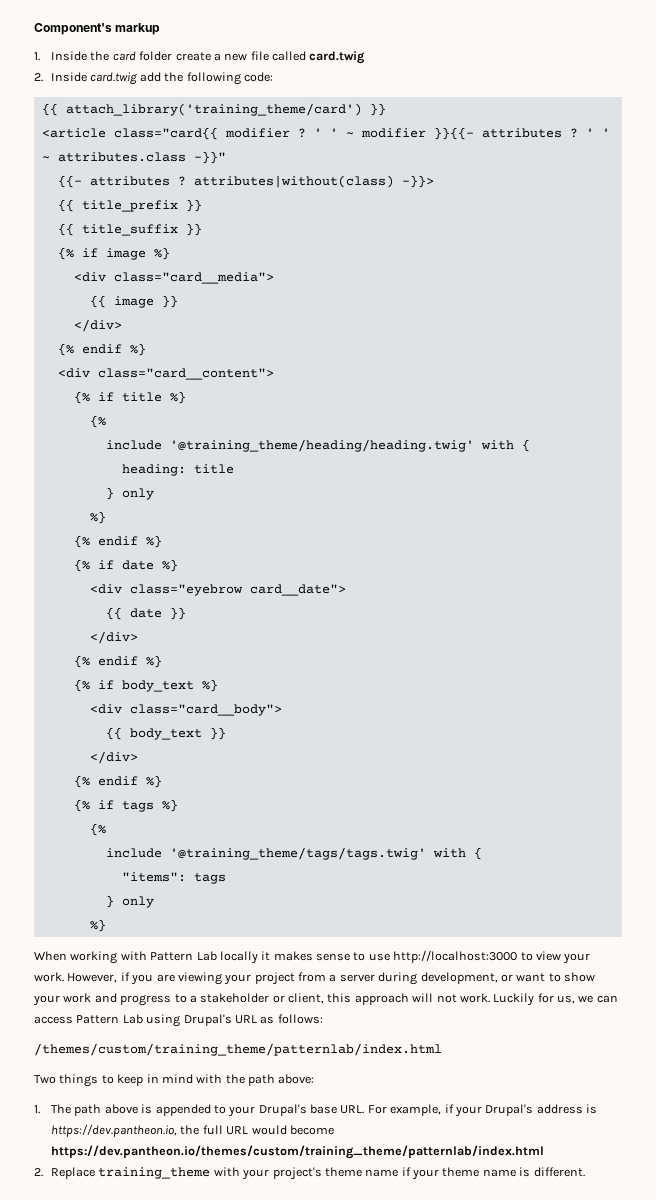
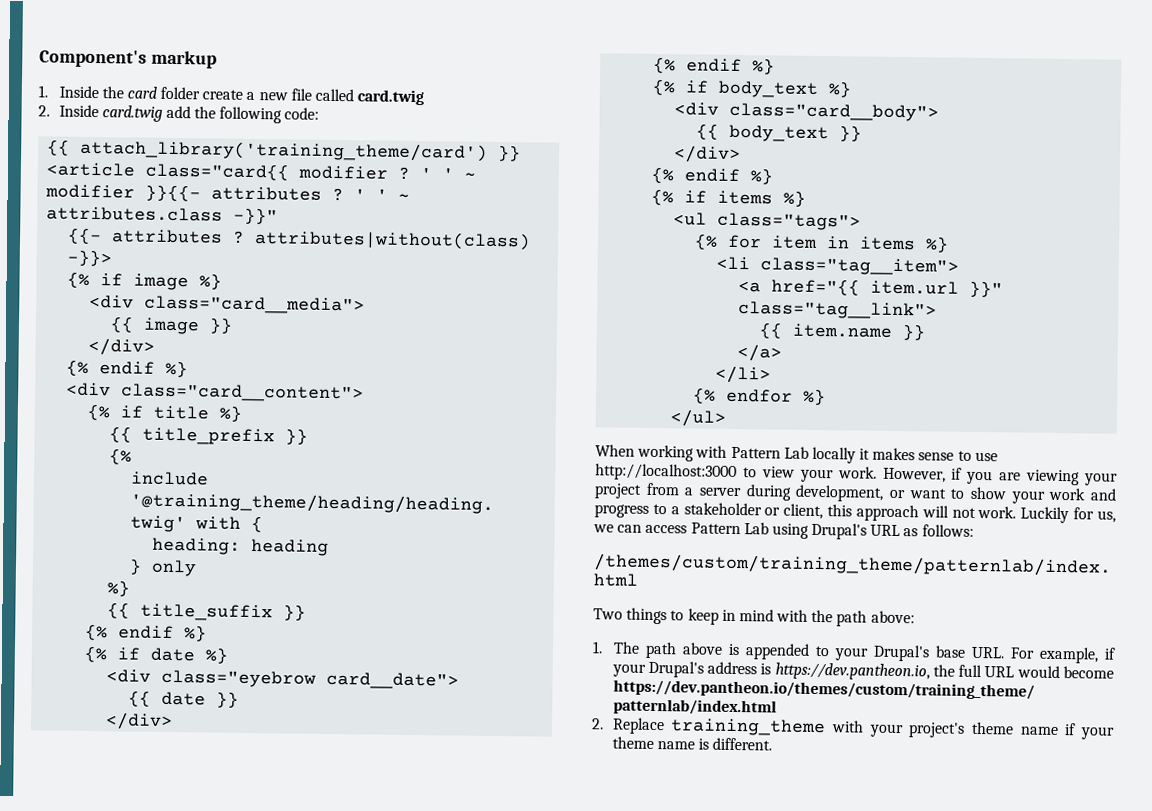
[57,199,202,212] [57,223,202,236] // {{ title_prefix }} // {{ title_suffix }} -> (113, 258) none
(186, 397) none -> [109,426,309,446] // {{ title_prefix }}
[193,464,234,474] [105,487,154,500] [89,511,106,524] title // } only // %} -> [251,538,330,556] [129,558,198,577] [107,580,131,597] [107,602,307,622] heading // } only // %} // {{ title_suffix }}
[121,799,178,812] [89,823,106,836] [105,847,482,860] [121,872,226,884] [105,895,154,908] [89,919,106,932] tags %} // {% // include '@training_theme/tags/tags.twig' with { // "items": tags // } only // %} -> [717,190,807,207] [673,212,862,231] [694,233,950,253] [716,256,960,276] [738,278,1004,298] [738,301,938,320] [759,322,927,341] [737,343,783,362] [715,365,772,384] [693,387,827,406] [670,409,727,427] items %} // <ul class="tags"> // {% for item in items %} // <li class="tag__item"> // <a href="{{ item.url }}" class="tag__link"> // {{ item.name }} // </a> // </li> // {% endfor %} // </ul>

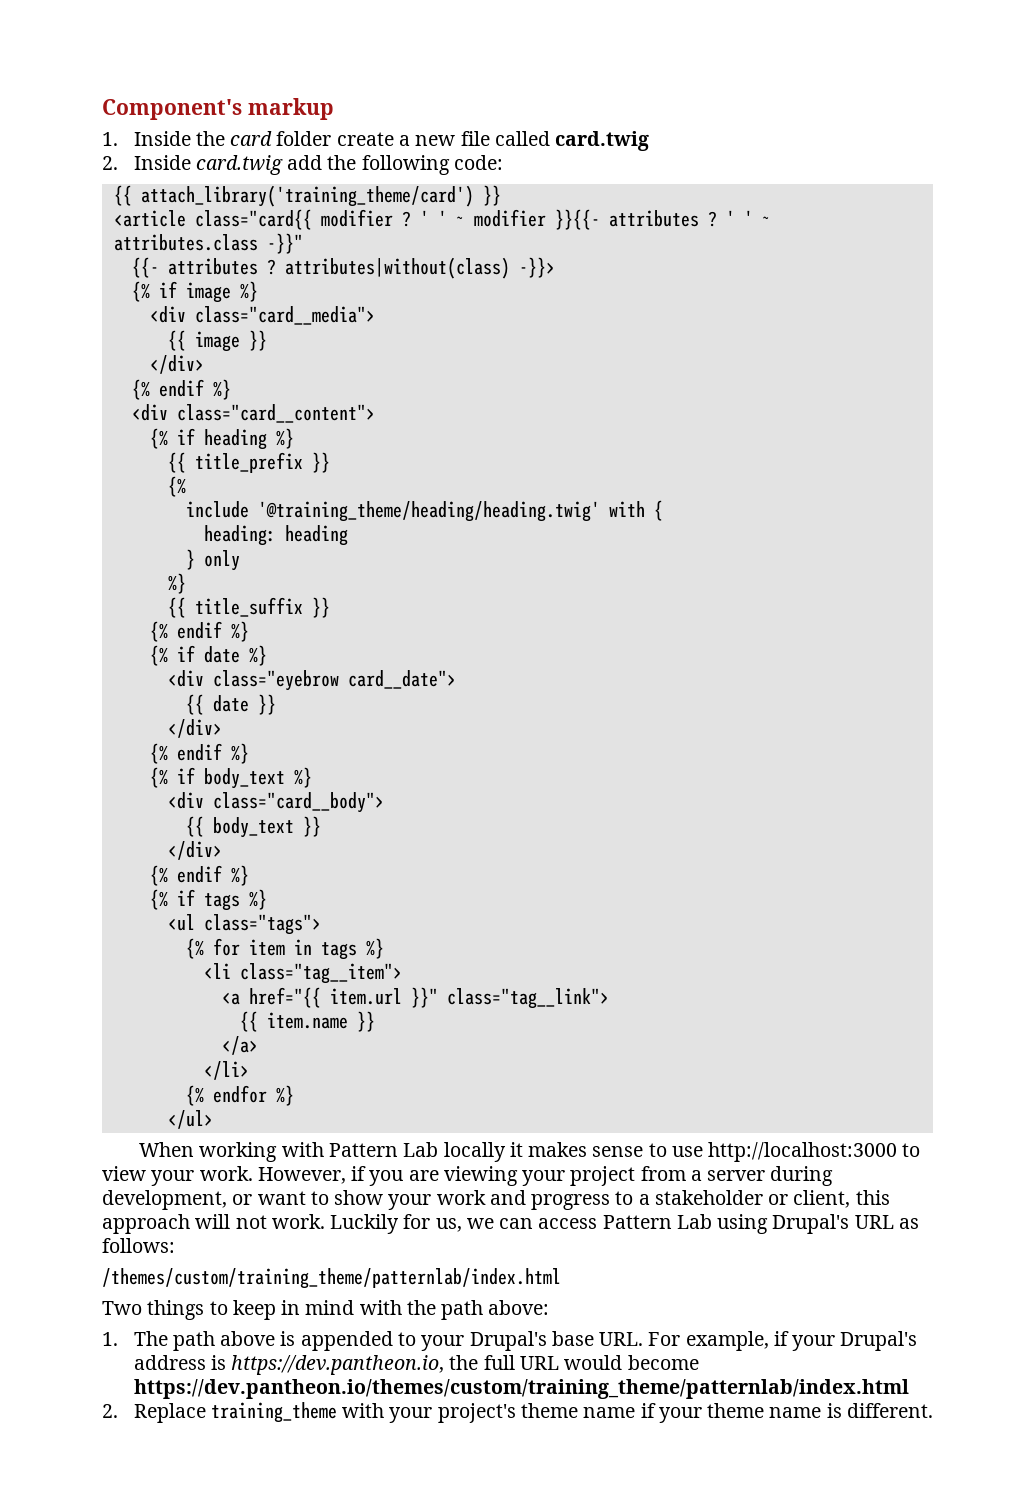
[153,405,210,420] title -> [203,429,267,450] heading
[717,190,774,205] items -> [203,893,240,911] tags
[859,236,917,251] items -> [320,942,357,960] tags

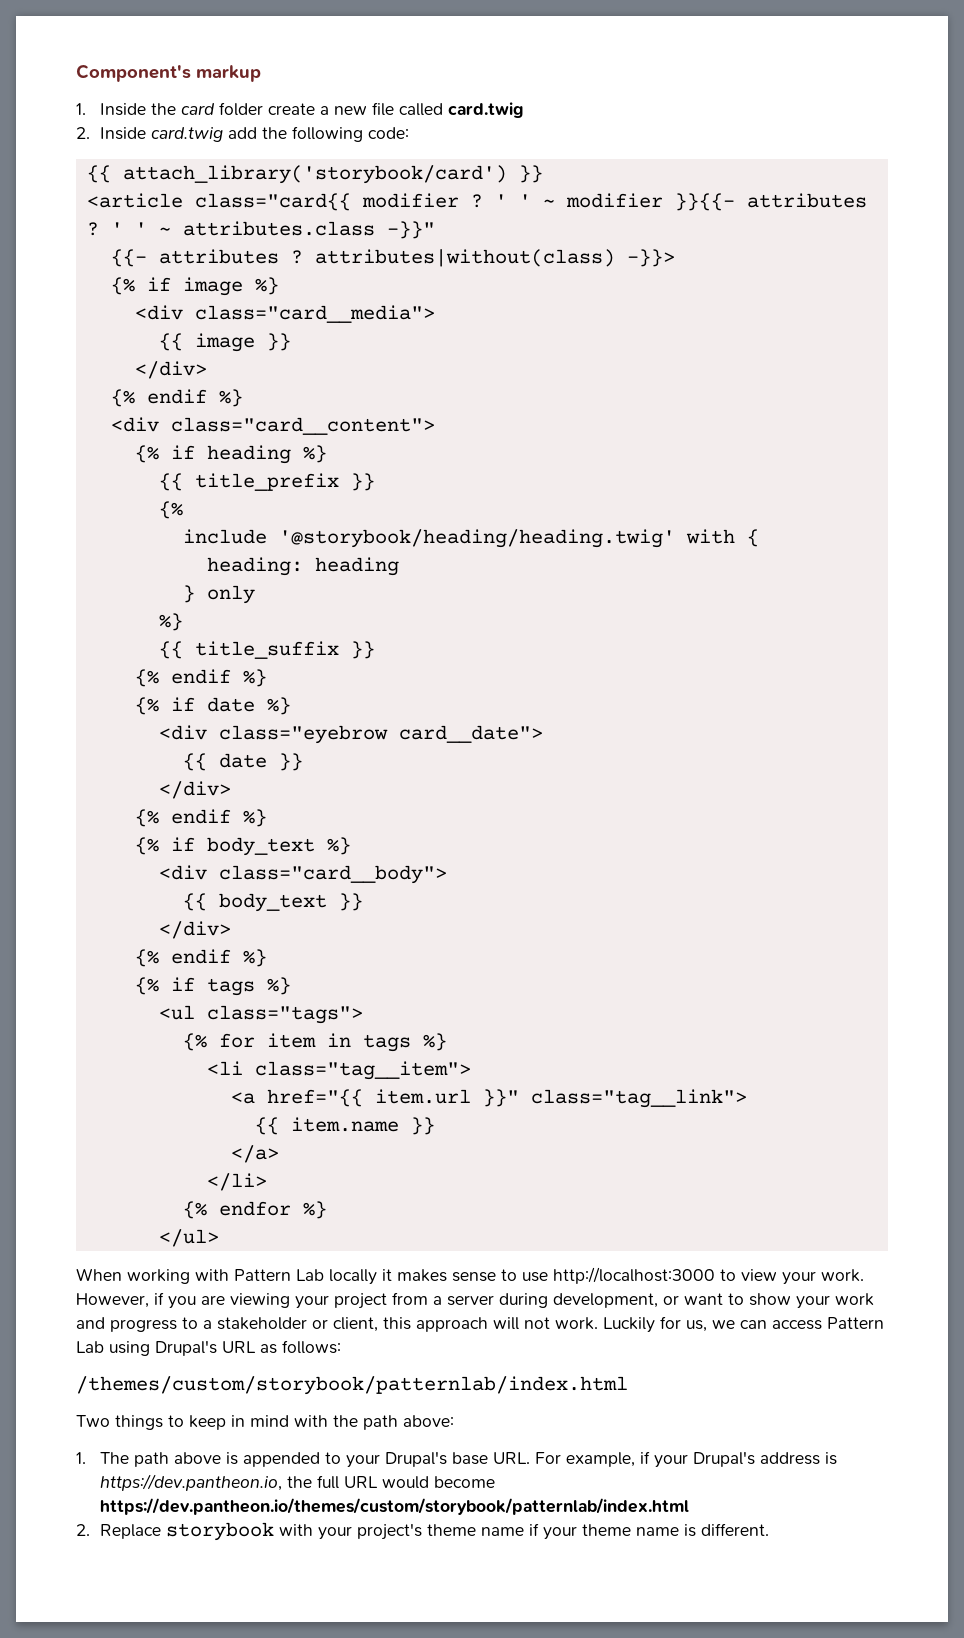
[140,185,474,207] attach_library('training_theme/card') -> [122,165,507,184] attach_library('storybook/card')
[257,501,600,522] '@training_theme/heading/heading.twig' -> [278,529,675,548] '@storybook/heading/heading.twig'
[102,1268,561,1289] /themes/custom/training_theme/patternlab/index.html -> [76,1376,628,1395] /themes/custom/storybook/patternlab/index.html
[133,1379,909,1399] https://dev.pantheon.io/themes/custom/training_theme/patternlab/index.html -> [99,1498,689,1515] https://dev.pantheon.io/themes/custom/storybook/patternlab/index.html
[210,1402,337,1423] training_theme -> [165,1522,274,1541] storybook

